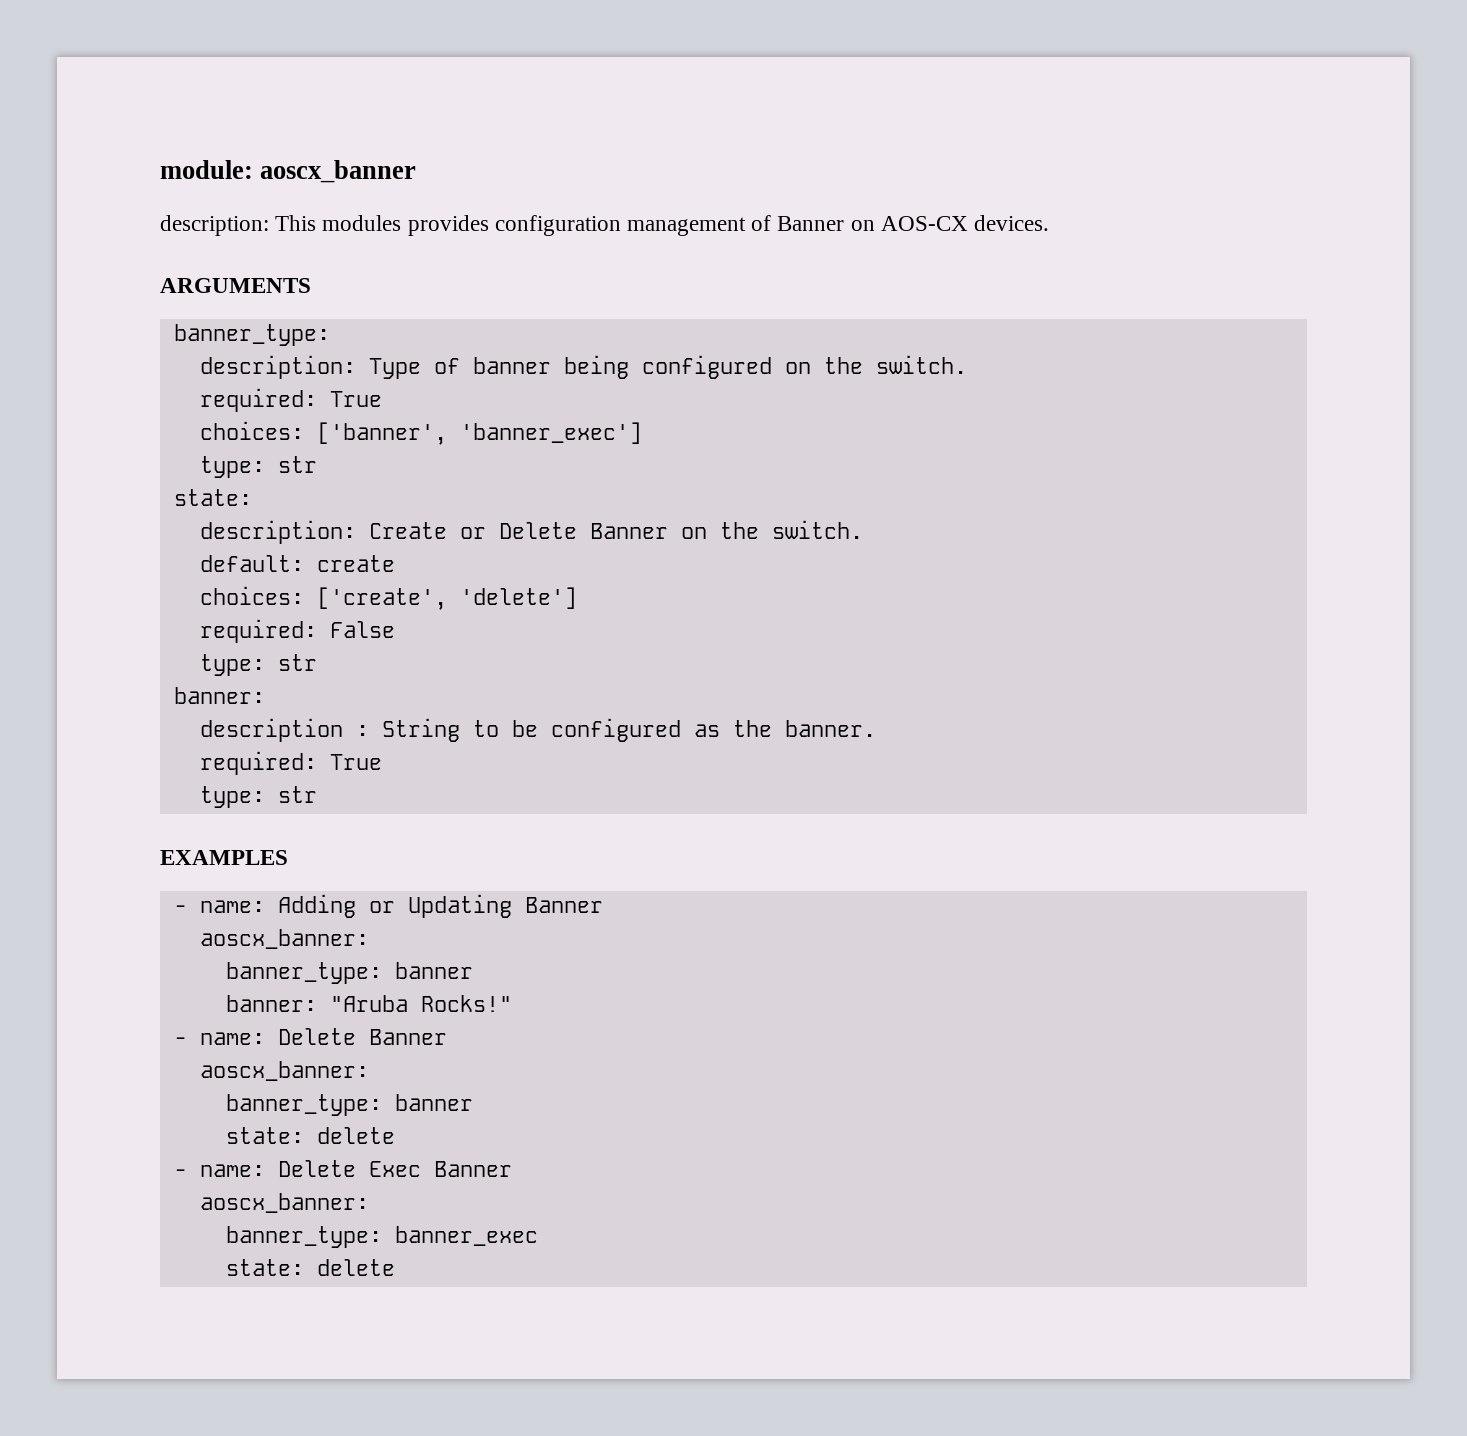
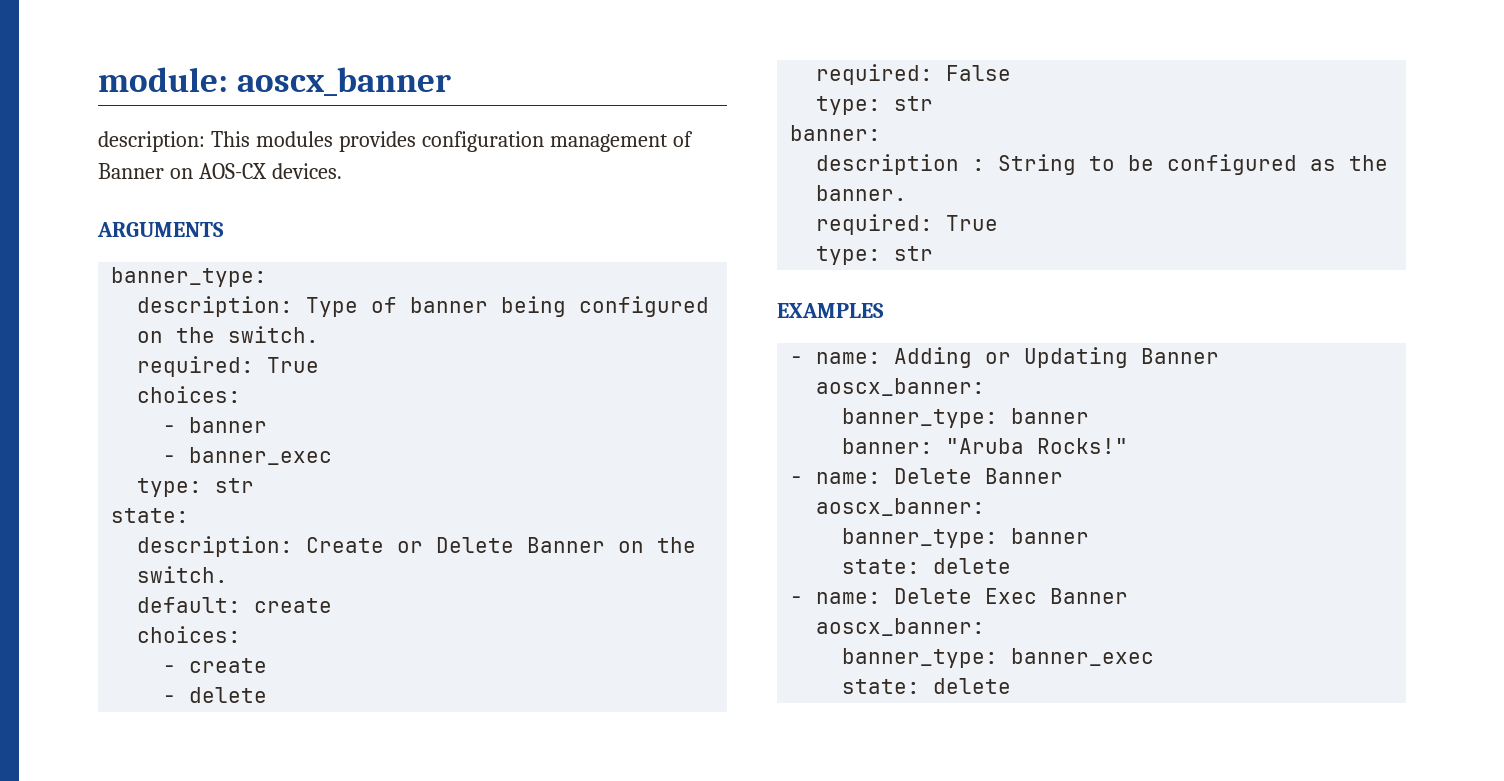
[316,422,642,445] ['banner', 'banner_exec'] -> [163,417,268,433] [163,447,333,465] // - banner // - banner_exec
[316,587,577,610] ['create', 'delete'] -> [163,658,268,673] [163,687,268,703] // - create // - delete

